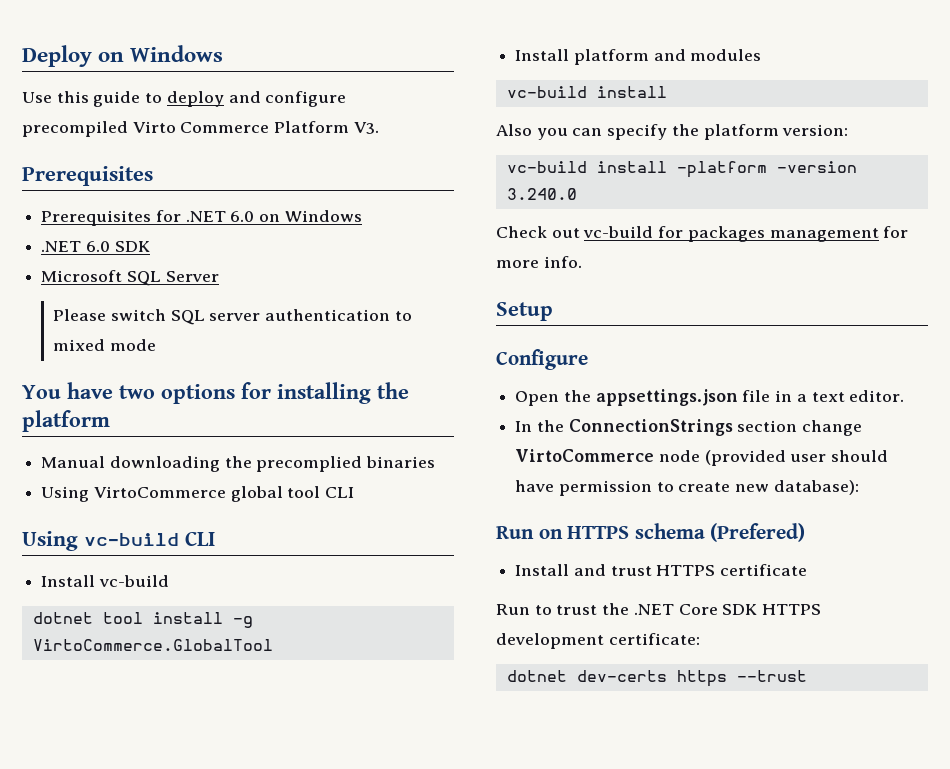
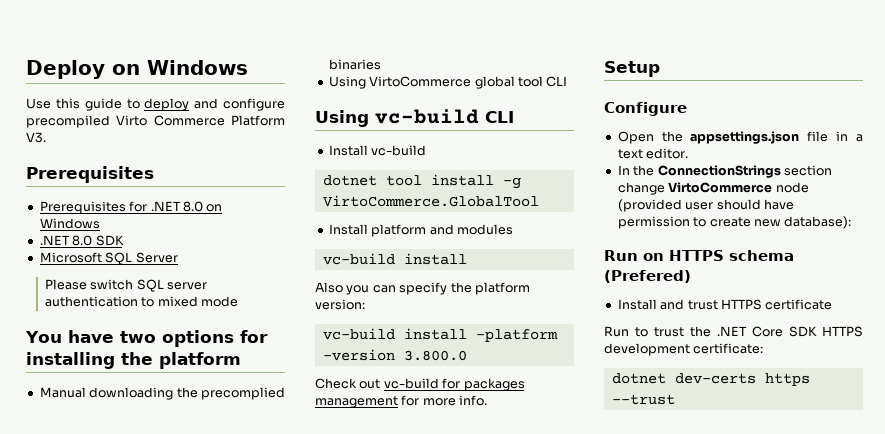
[230,211,255,222] 6.0 -> [182,201,203,212] 8.0
[85,241,110,252] 6.0 -> [72,235,93,246] 8.0
[506,188,577,200] 3.240.0 -> [403,350,467,361] 3.800.0

